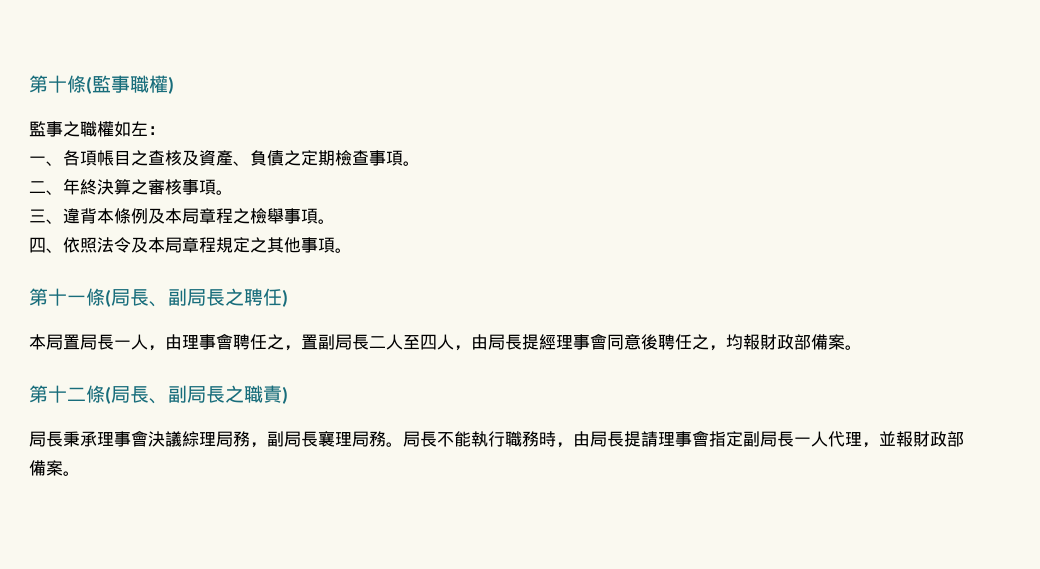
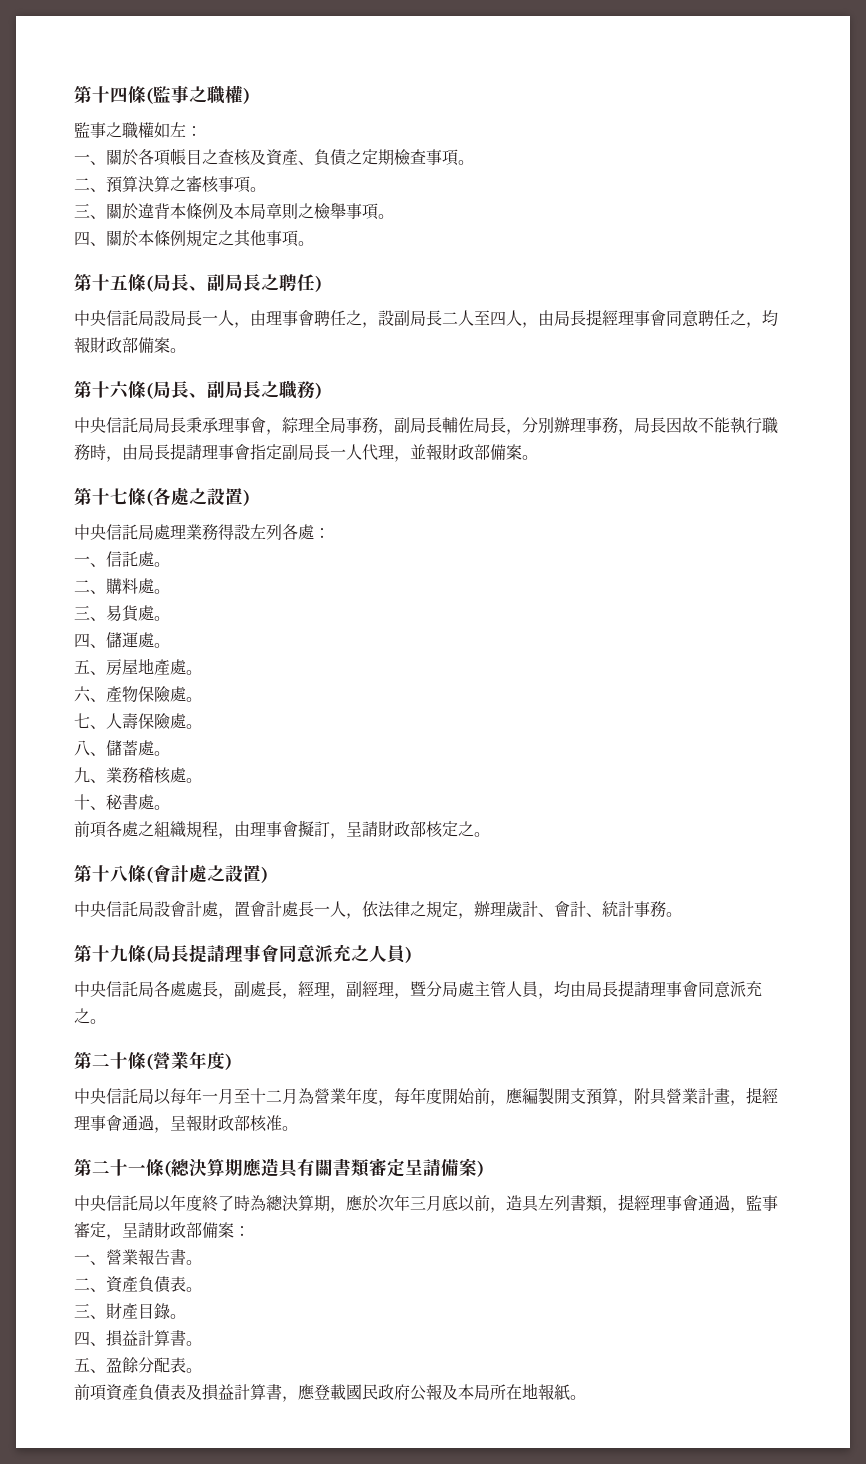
[29,75,67,93] 第十 -> [74,85,128,103] 第十四
(130, 84) none -> [189,86,207,102] 之
(63, 163) none -> [106,149,138,166] 關於
[63,178,97,195] 年終 -> [106,176,138,193] 預算
(63, 221) none -> [106,203,138,220] 關於
[216,208,233,224] 程 -> [282,203,298,220] 則
[63,237,216,253] 依照法令及本局章程 -> [106,230,186,247] 關於本條例
[67,295,86,304] 一 -> [110,274,128,290] 五
[29,334,80,350] 本局置 -> [74,310,170,326] 中央信託局設
[301,334,318,350] 置 -> [378,310,394,326] 設
[641,334,658,350] 後 -> (699, 318) none
[67,387,86,401] 二 -> [110,381,129,399] 六
[263,385,288,404] 責) // -> [297,381,322,399] [74,417,154,433] 務) // 中央信託局
[148,431,437,448] 決議綜理局務，副局長襄理局務。局長 -> [266,417,698,435] ，綜理全局事務，副局長輔佐局長，分別辦理事務，局長因故
(80, 473) none -> [74,487,250,506] [74,524,330,540] [74,551,170,567] [74,578,170,595] [74,605,170,622] [74,632,170,648] [74,658,202,676] [74,686,202,703] [74,713,202,730] [74,740,170,756] [74,767,202,784] [74,794,170,810] [74,820,490,839] [74,864,268,883] [74,901,682,919] [74,944,412,963] [74,980,762,999] [74,1008,106,1024] [74,1051,232,1070] [74,1087,778,1106] [74,1115,298,1133] [74,1158,484,1178] [74,1194,778,1213] [74,1221,250,1240] [74,1249,202,1265] [74,1276,202,1293] [74,1303,186,1319] [74,1330,202,1347] [74,1357,202,1373] [74,1383,586,1402] // 第十七條(各處之設置) // 中央信託局處理業務得設左列各處： // 一、信託處。 // 二、購料處。 // 三、易貨處。 // 四、儲運處。 // 五、房屋地產處。 // 六、產物保險處。 // 七、人壽保險處。 // 八、儲蓄處。 // 九、業務稽核處。 // 十、秘書處。 // 前項各處之組織規程，由理事會擬訂，呈請財政部核定之。 // 第十八條(會計處之設置) // 中央信託局設會計處，置會計處長一人，依法律之規定，辦理歲計、會計、統計事務。 // 第十九條(局長提請理事會同意派充之人員) // 中央信託局各處處長，副處長，經理，副經理，暨分局處主管人員，均由局長提請理事會同意派充之。 // 第二十條(營業年度) // 中央信託局以每年一月至十二月為營業年度，每年度開始前，應編製開支預算，附具營業計畫，提經理事會通過，呈報財政部核准。 // 第二十一條(總決算期應造具有關書類審定呈請備案) // 中央信託局以年度終了時為總決算期，應於次年三月底以前，造具左列書類，提經理事會通過，監事審定，呈請財政部備案： // 一、營業報告書。 // 二、資產負債表。 // 三、財產目錄。 // 四、損益計算書。 // 五、盈餘分配表。 // 前項資產負債表及損益計算書，應登載國民政府公報及本局所在地報紙。

